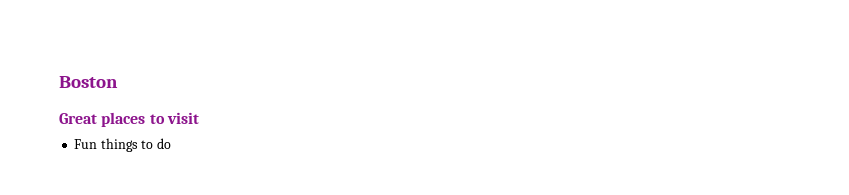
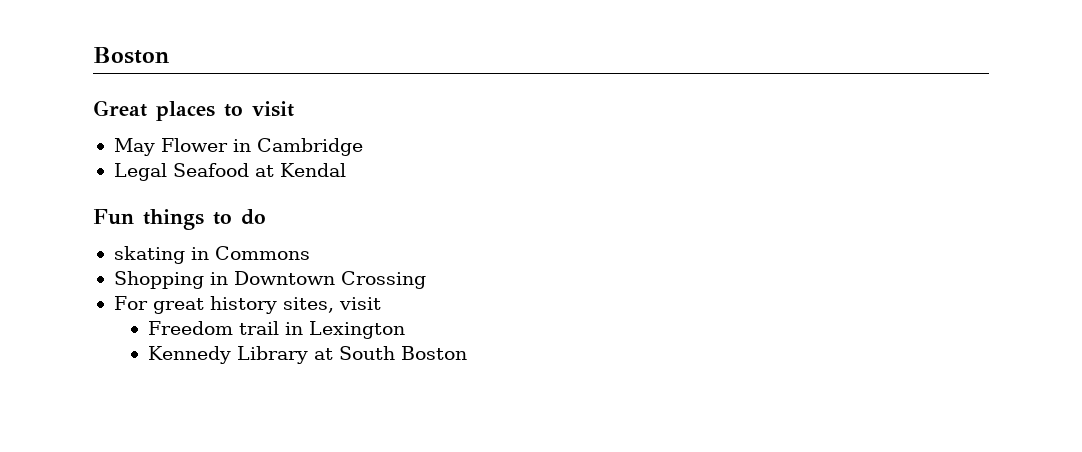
[74,138,171,152] Fun things to do -> [113,138,363,156] [113,163,346,181] [93,209,266,230] [113,246,310,264] [113,271,426,289] [113,296,381,314] [147,321,405,339] [147,346,467,364] May Flower in Cambridge // Legal Seafood at Kendal // Fun things to do // skating in Commons // Shopping in Downtown Crossing // For great history sites, visit // Freedom trail in Lexington // Kennedy Library at South Boston

